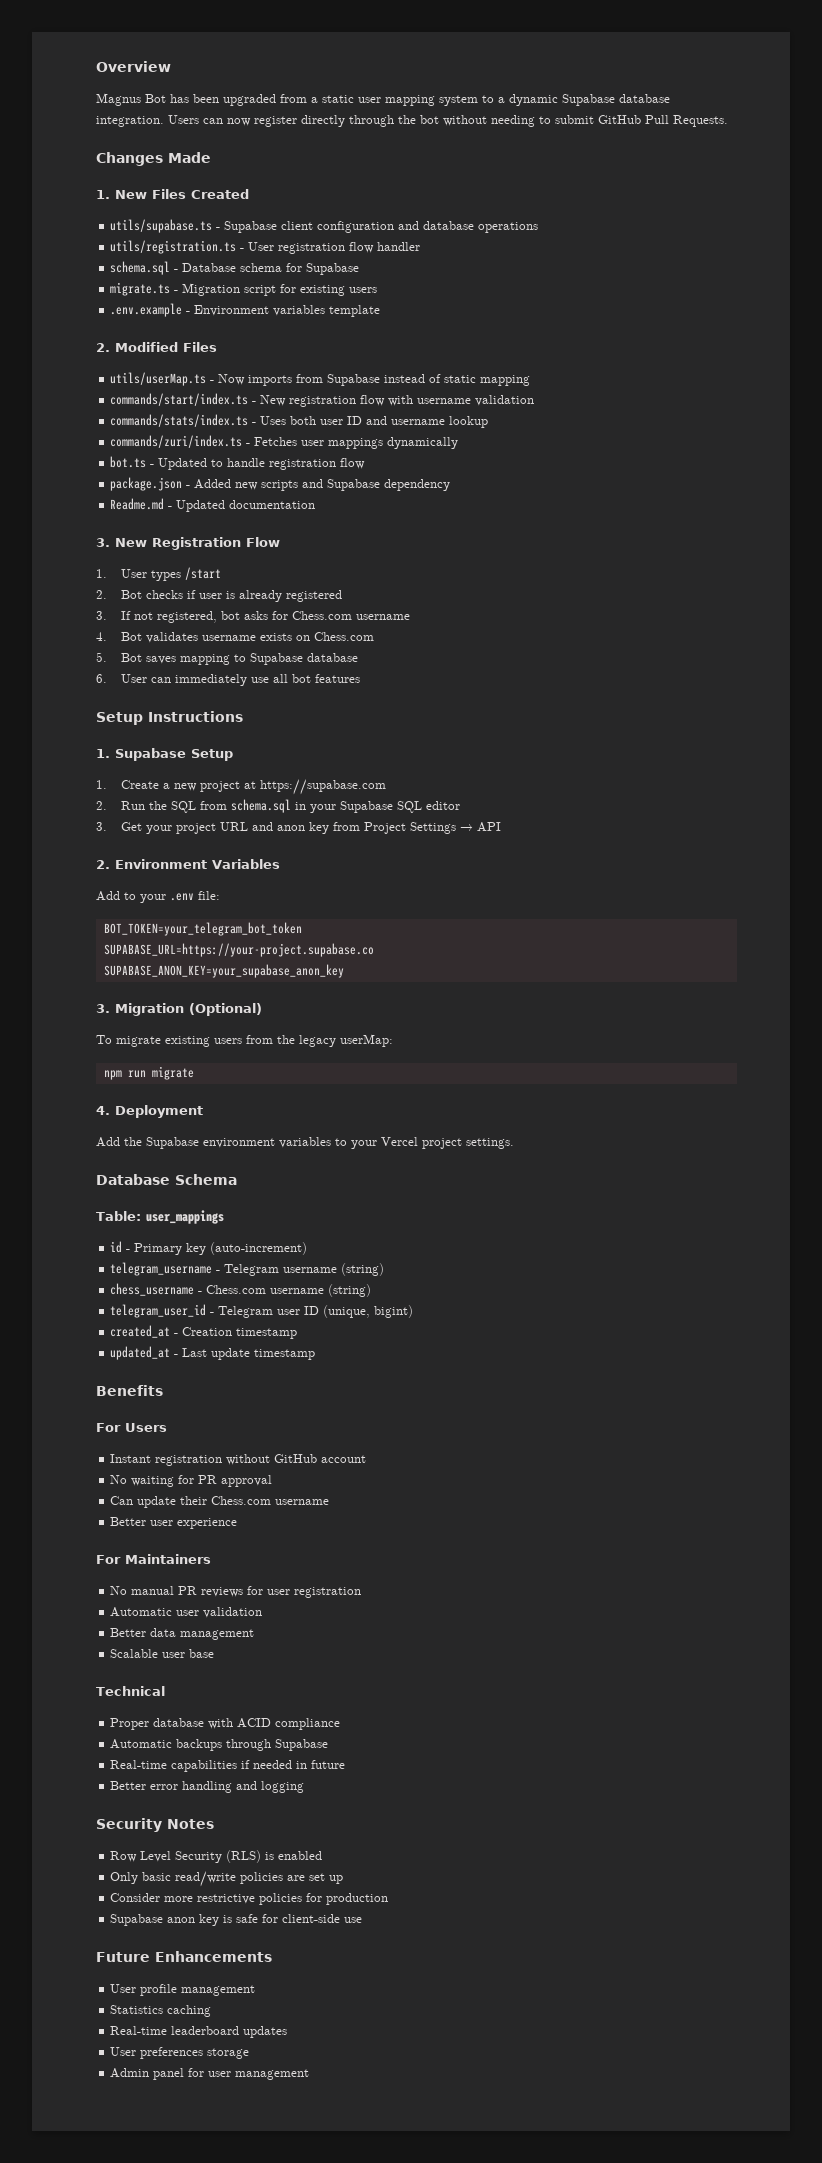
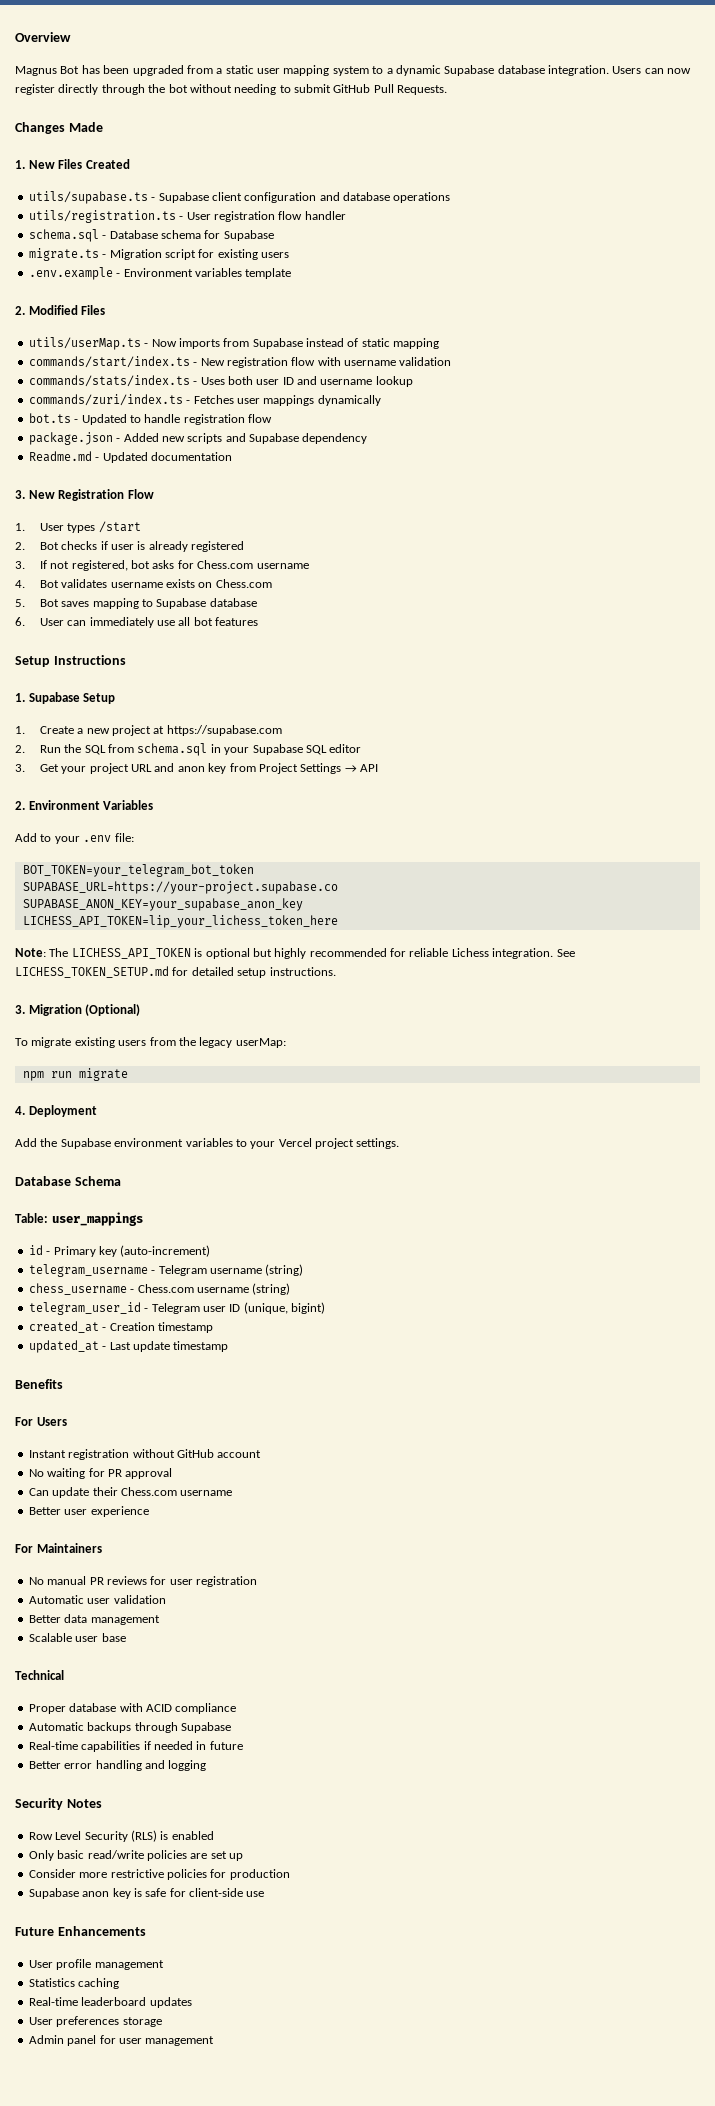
(344, 971) none -> [22,915,338,928] [15,948,575,959] [15,966,336,978] // LICHESS_API_TOKEN=lip_your_lichess_token_here // Note: The LICHESS_API_TOKEN is optional but highly recommended for reliable Lichess integration. See LICHESS_TOKEN_SETUP.md for detailed setup instructions.

